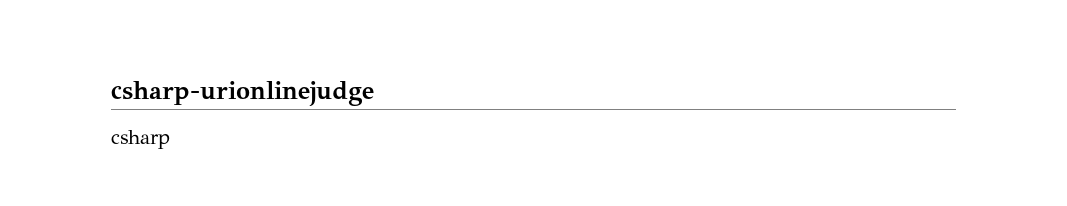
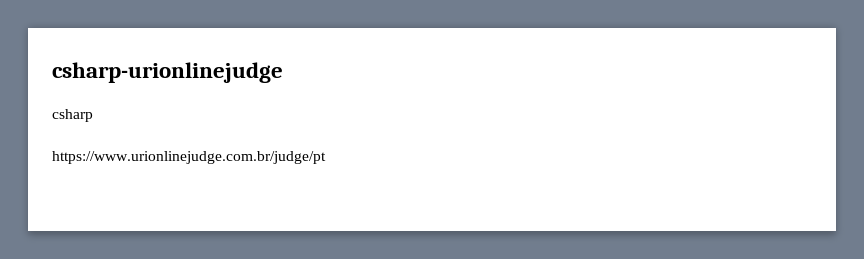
(170, 139) none -> [52,151,326,164] // https://www.urionlinejudge.com.br/judge/pt

